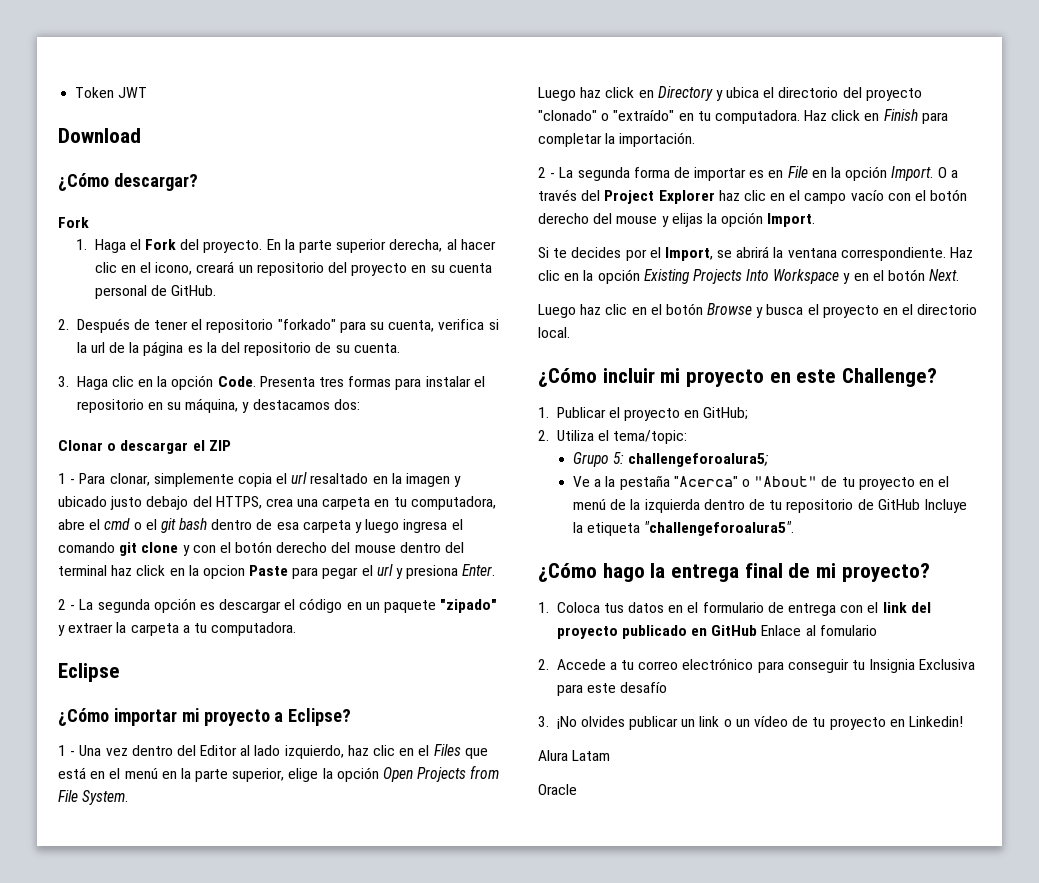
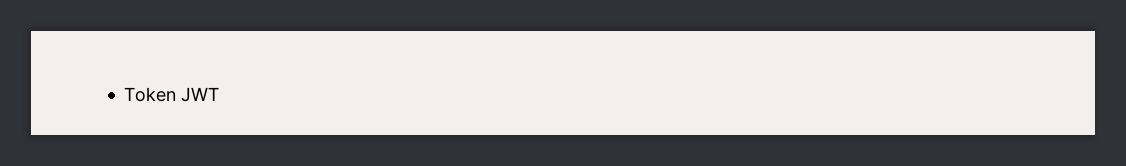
[58,128,141,143] [58,173,198,191] [58,217,89,228] [75,239,496,253] [94,261,492,276] [94,285,217,299] [58,318,499,333] [76,341,400,356] [58,375,485,390] [76,398,360,413] [58,440,231,454] [58,472,462,487] [58,496,496,510] [58,518,463,533] [58,541,465,556] [58,564,496,579] [58,598,498,613] [58,622,297,636] [58,663,120,682] [58,708,352,726] [58,744,488,759] [58,765,500,782] [58,790,129,805] [538,86,922,101] [538,109,948,124] [538,132,696,147] [538,166,958,181] [538,189,968,204] [538,212,816,227] [538,246,974,261] [538,269,960,284] [538,303,978,318] [538,327,570,338] [538,368,938,387] [538,407,749,421] [538,430,688,444] [573,452,770,467] [573,475,950,490] [573,499,967,513] [573,521,795,536] [538,563,930,582] [538,602,931,616] [556,625,877,639] [538,658,976,673] [556,682,668,696] [538,716,963,730] [538,750,611,761] [538,784,577,795] // Download // ¿Cómo descargar? // Fork // 1. Haga el Fork del proyecto. En la parte superior derecha, al hacer clic en el icono, creará un repositorio del proyecto en su cuenta personal de GitHub. // 2. Después de tener el repositorio "forkado" para su cuenta, verifica si la url de la página es la del repositorio de su cuenta. // 3. Haga clic en la opción Code. Presenta tres formas para instalar el repositorio en su máquina, y destacamos dos: // Clonar o descargar el ZIP // 1 - Para clonar, simplemente copia el url resaltado en la imagen y ubicado justo debajo del HTTPS, crea una carpeta en tu computadora, abre el cmd o el git bash dentro de esa carpeta y luego ingresa el comando git clone y con el botón derecho del mouse dentro del terminal haz click en la opcion Paste para pegar el url y presiona Enter. // 2 - La segunda opción es descargar el código en un paquete "zipado" y extraer la carpeta a tu computadora. // Eclipse // ¿Cómo importar mi proyecto a Eclipse? // 1 - Una vez dentro del Editor al lado izquierdo, haz clic en el Files que está en el menú en la parte superior, elige la opción Open Projects from File System. // Luego haz click en Directory y ubica el directorio del proyecto "clonado" o "extraído" en tu computadora. Haz click en Finish para completar la importación. // 2 - La segunda forma de importar es en File en la opción Import. O a través del Project Explorer haz clic en el campo vacío con el botón derecho del mouse y elijas la opción Import. // Si te decides por el Import, se abrirá la ventana correspondiente. Haz clic en la opción Existing Projects Into Workspace y en el botón Next. // Luego haz clic en el botón Browse y busca el proyecto en el directorio local. // ¿Cómo incluir mi proyecto en este Challenge? // 1. Publicar el proyecto en GitHub; // 2. Utiliza el tema/topic: // Grupo 5: challengeforoalura5; // Ve a la pestaña "Acerca" o "About" de tu proyecto en el menú de la izquierda dentro de tu repositorio de GitHub Incluye la etiqueta "challengeforoalura5". // ¿Cómo hago la entrega final de mi proyecto? // 1. Coloca tus datos en el formulario de entrega con el link del proyecto publicado en GitHub Enlace al fomulario // 2. Accede a tu correo electrónico para conseguir tu Insignia Exclusiva para este desafío // 3. ¡No olvides publicar un link o un vídeo de tu proyecto en Linkedin! // Alura Latam // Oracle -> (220, 94) none

